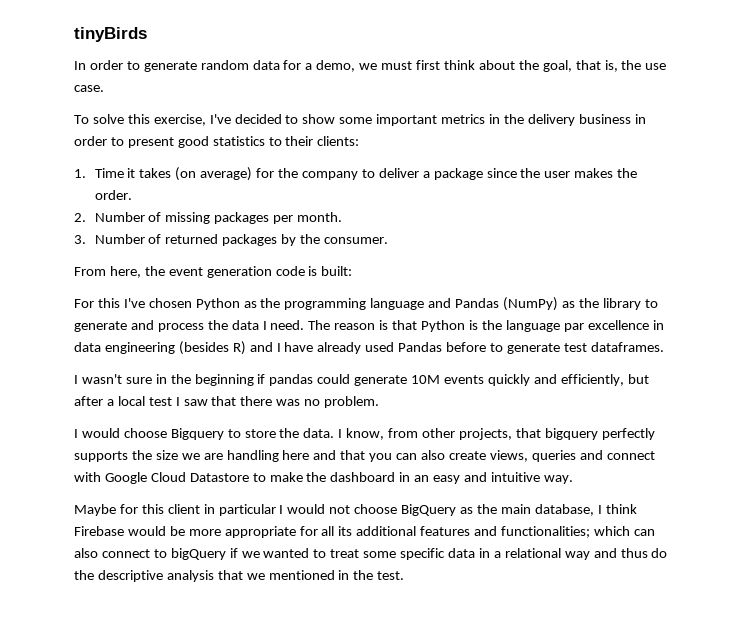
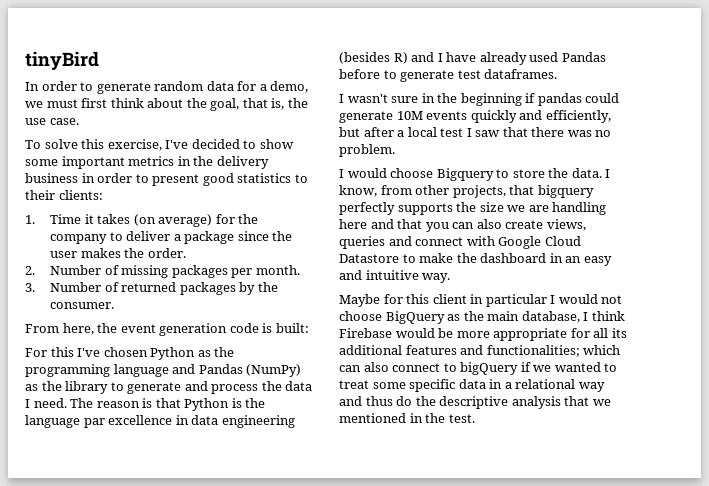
[74,27,147,42] tinyBirds -> [25,51,99,70] tinyBird

